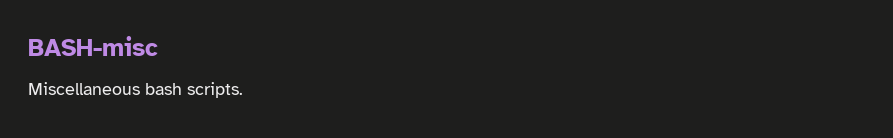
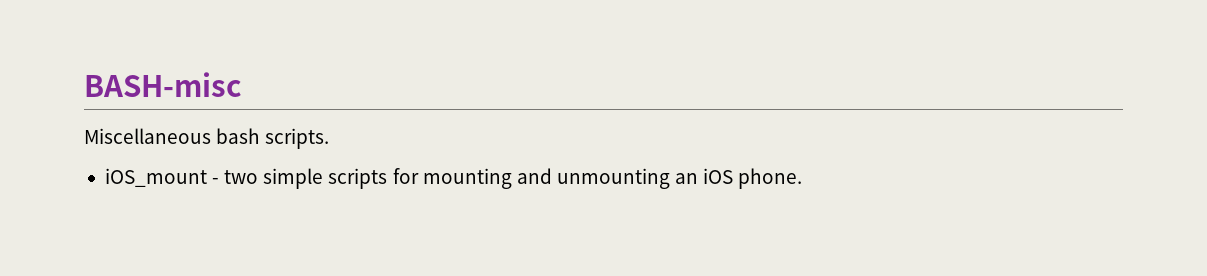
(243, 90) none -> [104,168,803,189] // iOS_mount - two simple scripts for mounting and unmounting an iOS phone.

